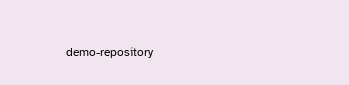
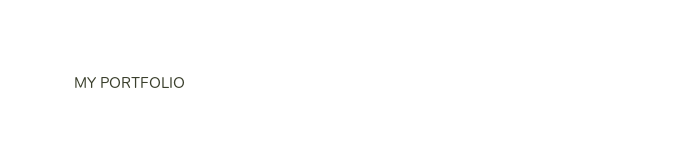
[66,47,154,58] demo-repository -> [74,77,186,88] MY PORTFOLIO

